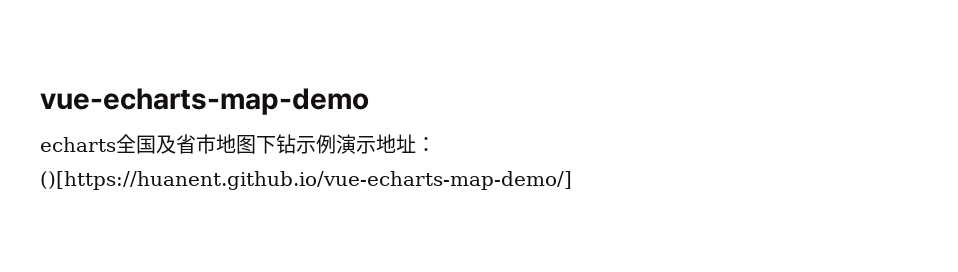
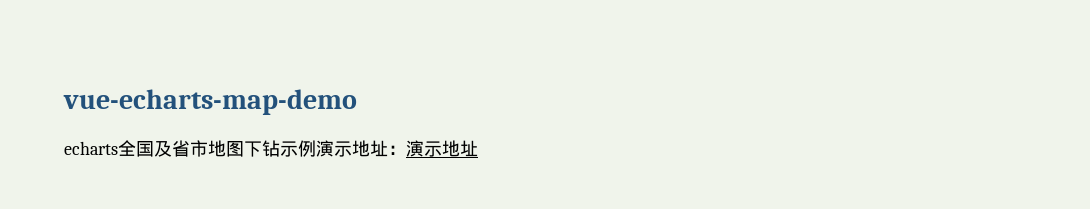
[40,171,572,190] ()[https://huanent.github.io/vue-echarts-map-demo/] -> [406,140,478,157] 演示地址

